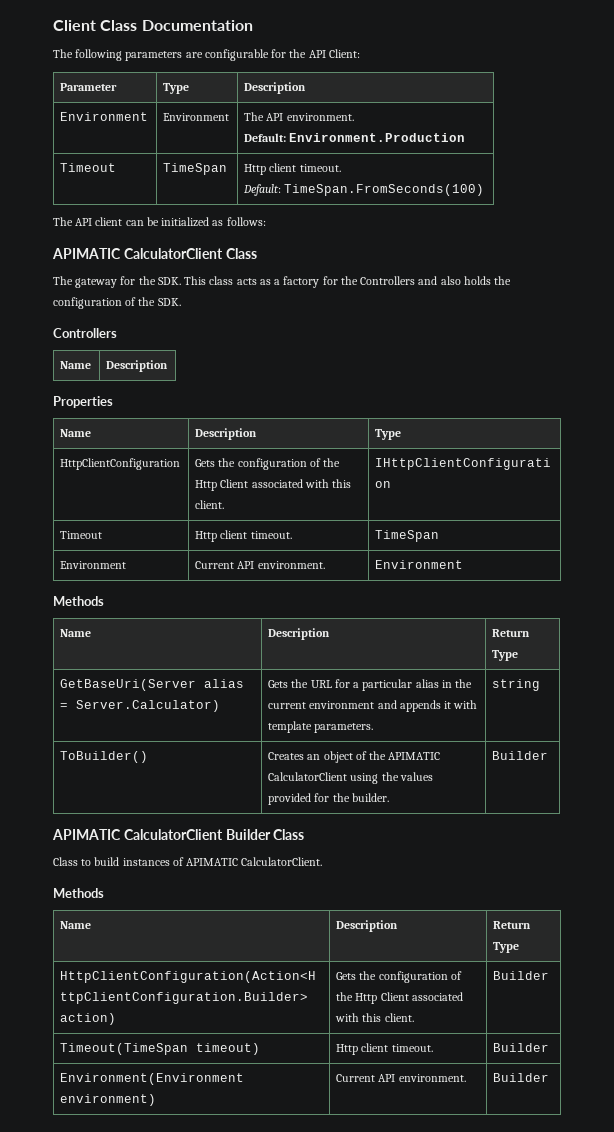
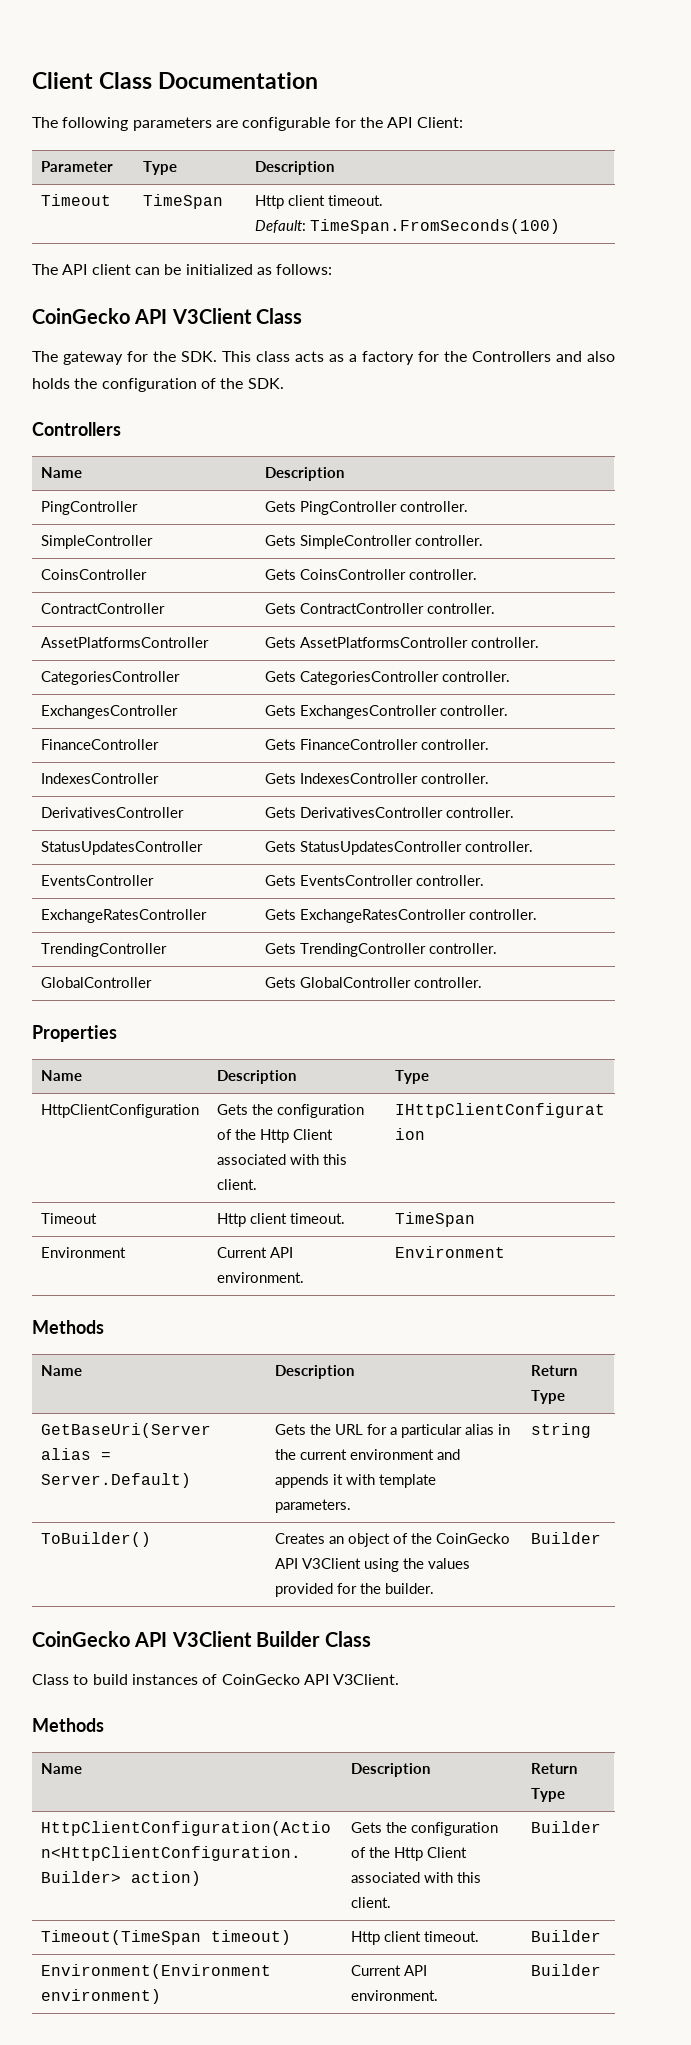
[60,112,149,121] [163,113,230,121] [244,112,354,121] [244,133,466,142] // Environment | Environment | The API environment. // Default: Environment.Production -> (334, 168) none
[52,248,223,259] APIMATIC CalculatorClient -> [32,308,252,324] CoinGecko API V3Client
(169, 366) none -> [40,501,138,515] [264,501,468,515] [40,535,153,549] [264,535,483,549] [40,569,147,580] [264,569,477,580] [40,603,165,614] [264,603,495,614] [40,637,209,648] [264,637,539,648] [40,671,180,685] [264,671,510,685] [40,705,178,719] [264,705,508,719] [40,739,159,750] [264,739,489,750] [40,773,159,784] [264,773,489,784] [40,807,184,818] [264,807,514,818] [40,841,203,855] [264,841,533,855] [40,875,154,886] [264,875,484,886] [40,909,207,923] [264,909,537,923] [40,943,167,957] [264,943,497,957] [40,977,152,988] [264,977,482,988] // PingController | Gets PingController controller. // SimpleController | Gets SimpleController controller. // CoinsController | Gets CoinsController controller. // ContractController | Gets ContractController controller. // AssetPlatformsController | Gets AssetPlatformsController controller. // CategoriesController | Gets CategoriesController controller. // ExchangesController | Gets ExchangesController controller. // FinanceController | Gets FinanceController controller. // IndexesController | Gets IndexesController controller. // DerivativesController | Gets DerivativesController controller. // StatusUpdatesController | Gets StatusUpdatesController controller. // EventsController | Gets EventsController controller. // ExchangeRatesController | Gets ExchangeRatesController controller. // TrendingController | Gets TrendingController controller. // GlobalController | Gets GlobalController controller.
[76,700,221,712] Server.Calculator) -> [40,1473,191,1488] Server.Default)
[388,752,441,760] [268,772,348,781] APIMATIC CalculatorClient -> [435,1533,510,1544] [274,1558,361,1569] CoinGecko API V3Client
[52,829,223,840] APIMATIC CalculatorClient -> [32,1631,252,1647] CoinGecko API V3Client
[186,857,323,866] APIMATIC CalculatorClient. -> [221,1674,400,1685] CoinGecko API V3Client.

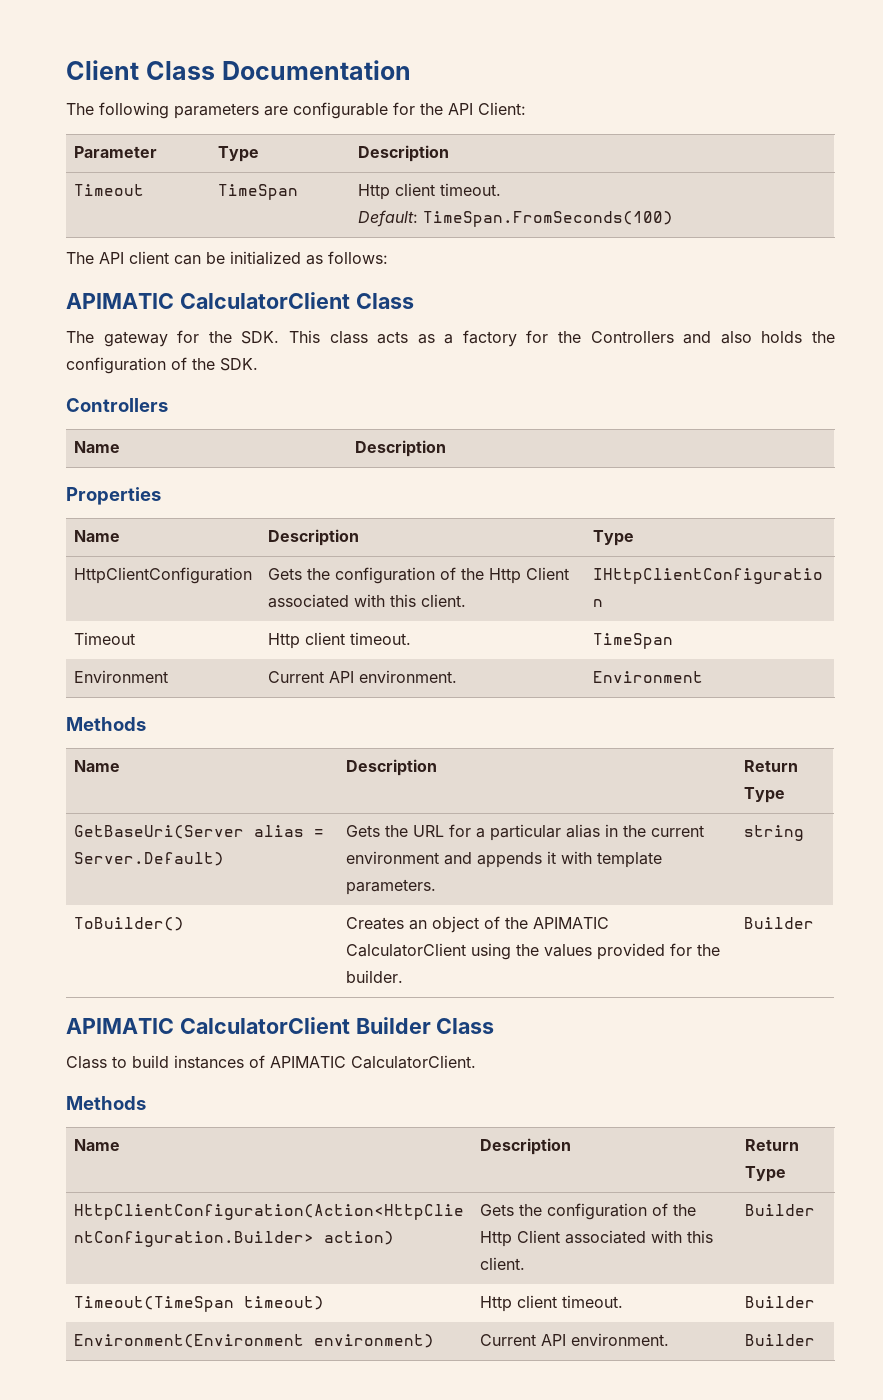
[32,308,252,324] CoinGecko API V3Client -> [66,292,350,309] APIMATIC CalculatorClient
[40,501,138,515] [264,501,468,515] [40,535,153,549] [264,535,483,549] [40,569,147,580] [264,569,477,580] [40,603,165,614] [264,603,495,614] [40,637,209,648] [264,637,539,648] [40,671,180,685] [264,671,510,685] [40,705,178,719] [264,705,508,719] [40,739,159,750] [264,739,489,750] [40,773,159,784] [264,773,489,784] [40,807,184,818] [264,807,514,818] [40,841,203,855] [264,841,533,855] [40,875,154,886] [264,875,484,886] [40,909,207,923] [264,909,537,923] [40,943,167,957] [264,943,497,957] [40,977,152,988] [264,977,482,988] // PingController | Gets PingController controller. // SimpleController | Gets SimpleController controller. // CoinsController | Gets CoinsController controller. // ContractController | Gets ContractController controller. // AssetPlatformsController | Gets AssetPlatformsController controller. // CategoriesController | Gets CategoriesController controller. // ExchangesController | Gets ExchangesController controller. // FinanceController | Gets FinanceController controller. // IndexesController | Gets IndexesController controller. // DerivativesController | Gets DerivativesController controller. // StatusUpdatesController | Gets StatusUpdatesController controller. // EventsController | Gets EventsController controller. // ExchangeRatesController | Gets ExchangeRatesController controller. // TrendingController | Gets TrendingController controller. // GlobalController | Gets GlobalController controller. -> (446, 448) none
[435,1533,510,1544] [274,1558,361,1569] CoinGecko API V3Client -> [532,917,609,929] [345,943,466,957] APIMATIC CalculatorClient
[32,1631,252,1647] CoinGecko API V3Client -> [66,1017,350,1034] APIMATIC CalculatorClient
[221,1674,400,1685] CoinGecko API V3Client. -> [270,1055,476,1069] APIMATIC CalculatorClient.

